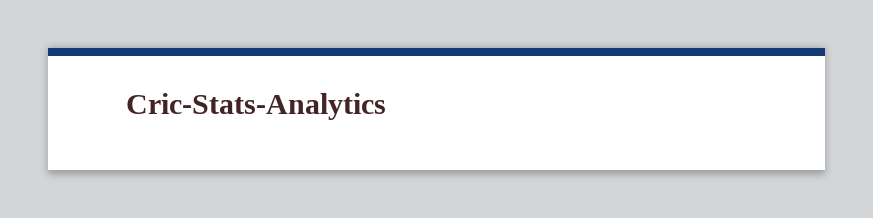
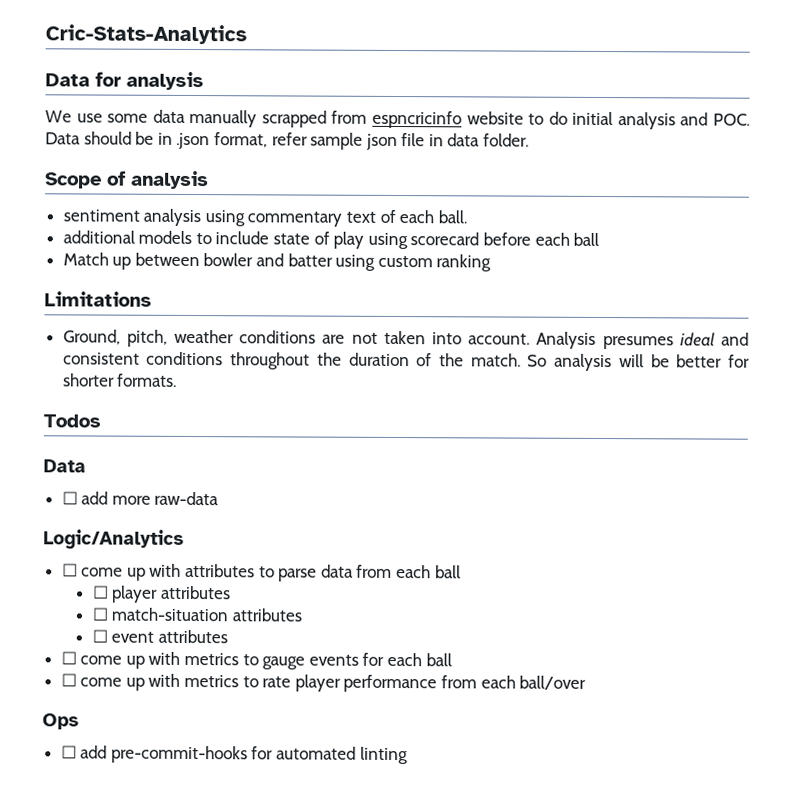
(386, 106) none -> [45,71,204,91] [45,109,750,130] [45,131,530,151] [45,170,209,190] [62,208,467,227] [62,230,600,250] [62,252,492,272] [44,291,152,307] [62,329,749,350] [62,351,750,372] [62,373,178,387] [43,414,101,428] [43,459,86,473] [61,491,220,506] [43,529,184,550] [61,563,461,582] [92,585,231,603] [91,607,302,622] [91,629,228,644] [60,651,452,670] [60,673,587,693] [42,713,79,730] [60,745,408,765] // Data for analysis // We use some data manually scrapped from espncricinfo website to do initial analysis and POC. Data should be in .json format, refer sample json file in data folder. // Scope of analysis // sentiment analysis using commentary text of each ball. // additional models to include state of play using scorecard before each ball // Match up between bowler and batter using custom ranking // Limitations // Ground, pitch, weather conditions are not taken into account. Analysis presumes ideal and consistent conditions throughout the duration of the match. So analysis will be better for shorter formats. // Todos // Data // ☐ add more raw-data // Logic/Analytics // ☐ come up with attributes to parse data from each ball // ☐ player attributes // ☐ match-situation attributes // ☐ event attributes // ☐ come up with metrics to gauge events for each ball // ☐ come up with metrics to rate player performance from each ball/over // Ops // ☐ add pre-commit-hooks for automated linting

